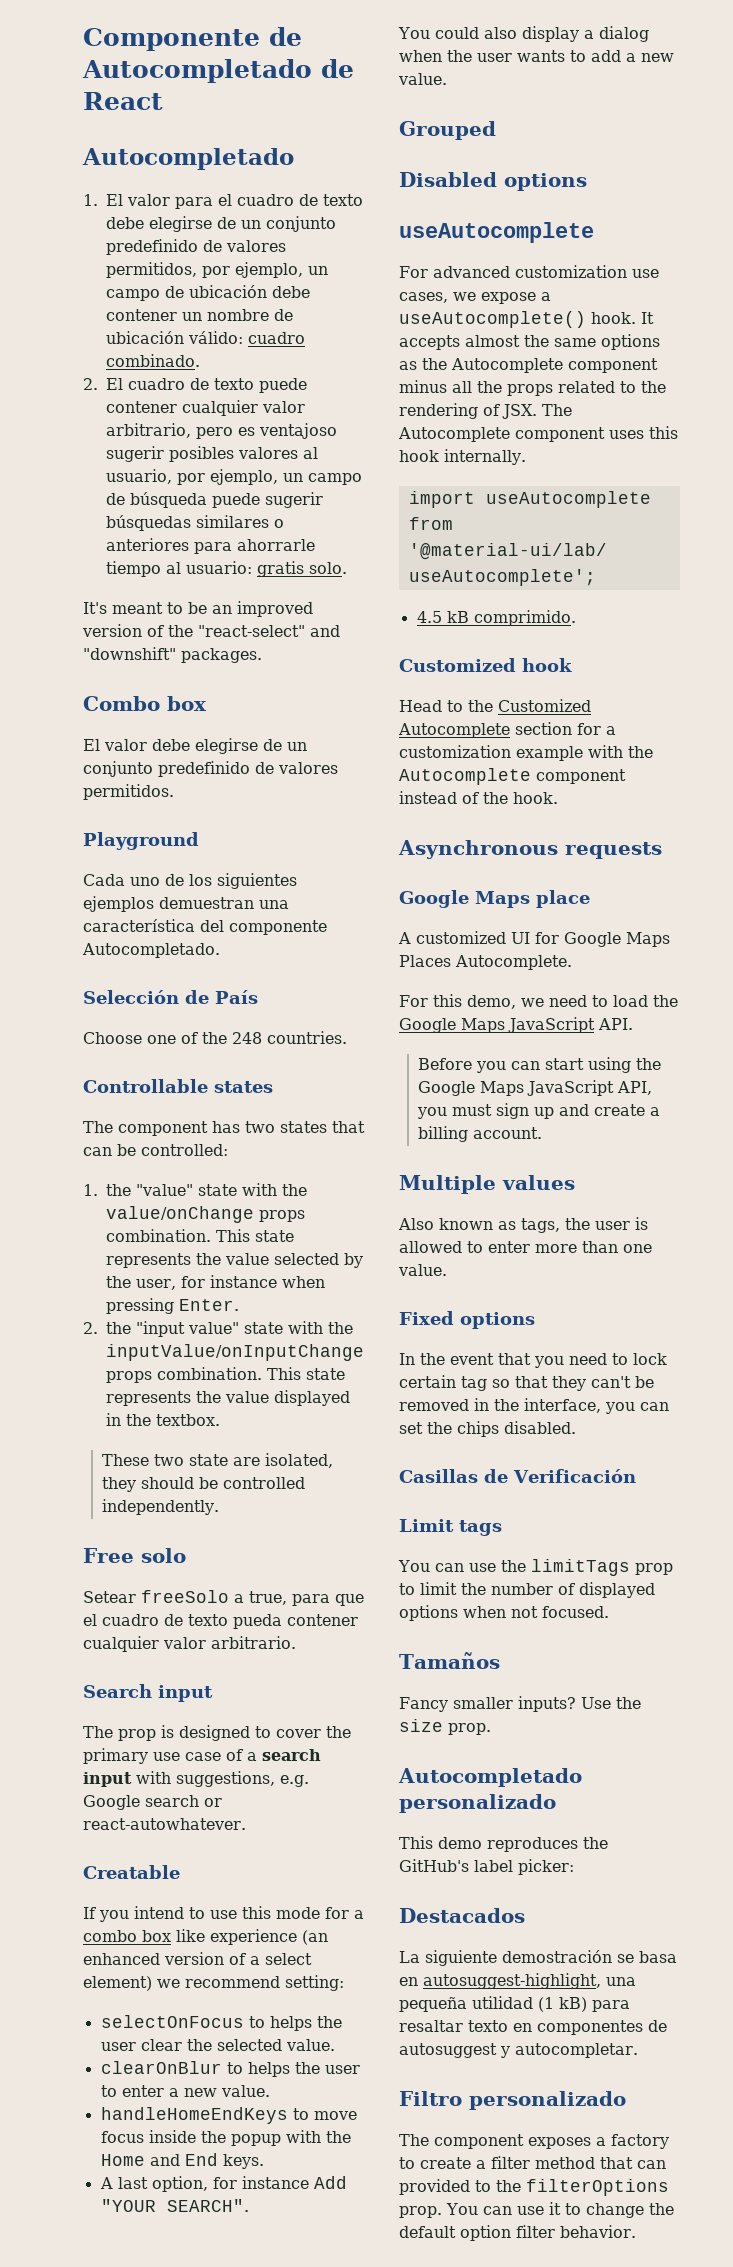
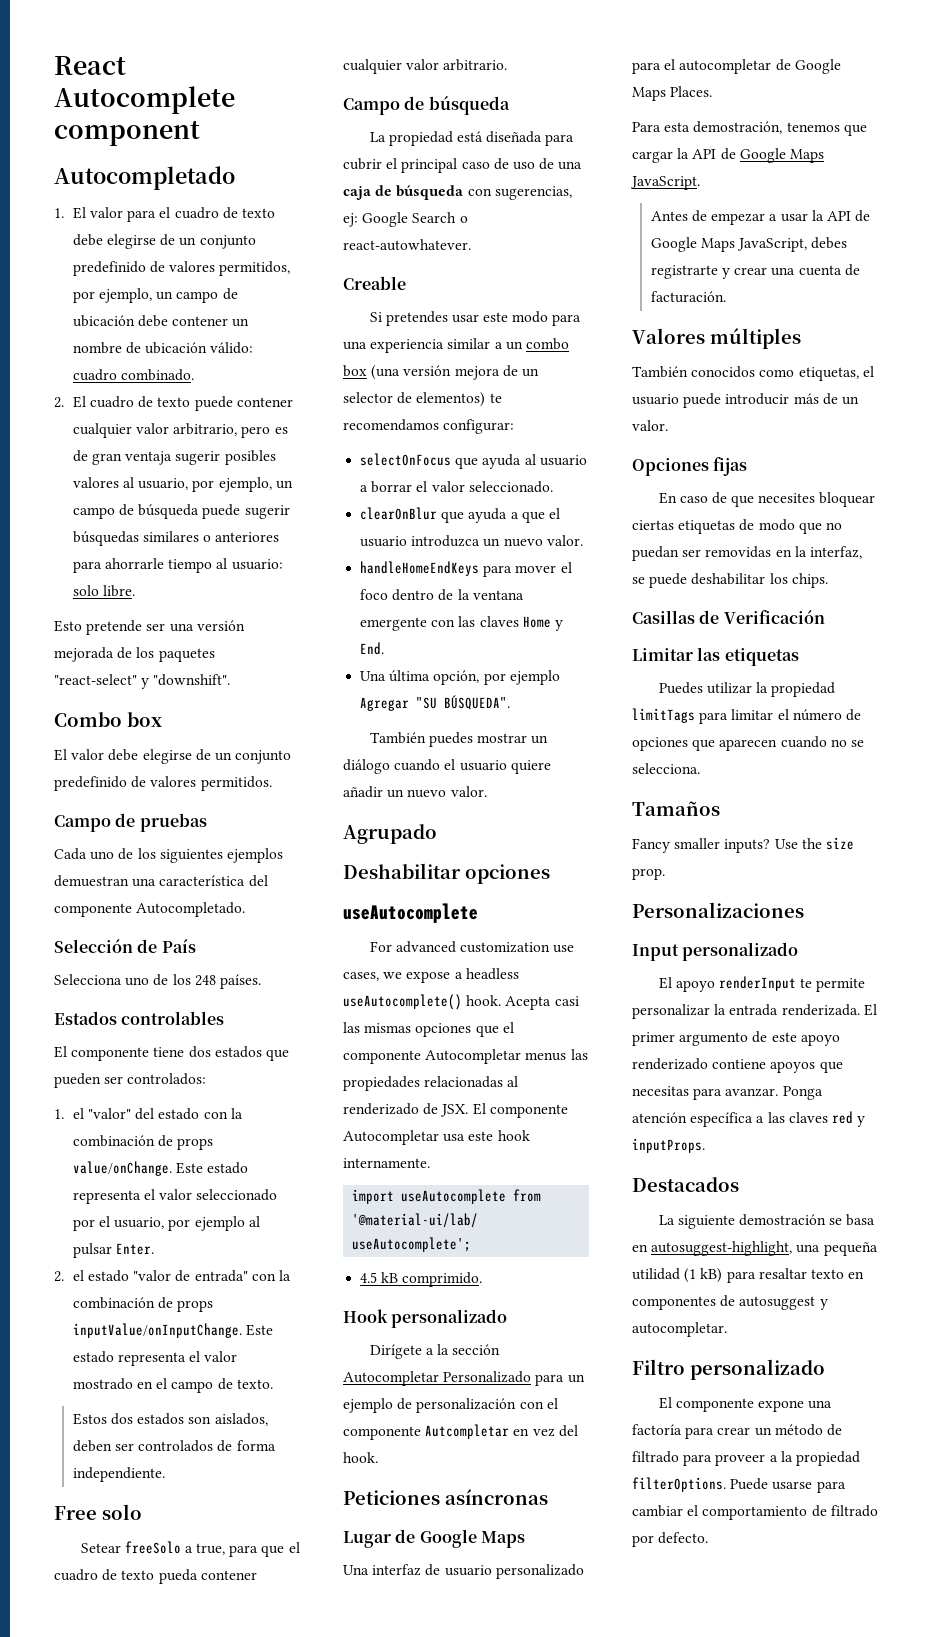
[83,27,302,51] [82,59,354,83] Componente de Autocompletado de -> (54, 65) none
(163, 101) none -> [54,86,235,114] [54,121,200,146] Autocomplete component
[259,423,337,439] ventajoso -> [72,450,173,465] de gran ventaja
[257,561,347,577] [83,601,313,617] [82,624,340,637] [83,647,262,663] gratis solo. // It's meant to be an improved version of the "react-select" and "downshift" packages. -> [72,585,136,597] [54,620,245,635] [54,647,215,662] [54,674,231,689] solo libre. // Esto pretende ser una versión mejorada de los paquetes "react-select" y "downshift".
[83,832,199,850] Playground -> [54,813,207,832] Campo de pruebas
[83,1031,347,1044] [83,1079,273,1093] [83,1121,365,1136] [83,1144,228,1156] [83,1183,307,1196] [106,1206,305,1223] [106,1229,294,1242] [106,1253,363,1268] [106,1275,325,1290] [106,1298,239,1314] [83,1321,353,1337] [106,1344,364,1361] [106,1367,345,1383] [106,1390,350,1406] [106,1413,220,1426] [101,1453,333,1468] [101,1477,305,1492] [101,1499,219,1515] Choose one of the 248 countries. // Controllable states // The component has two states that can be controlled: // 1. the "value" state with the value/onChange props combination. This state represents the value selected by the user, for instance when pressing Enter. // 2. the "input value" state with the inputValue/onInputChange props combination. This state represents the value displayed in the textbox. // These two state are isolated, they should be controlled independently. -> [54,974,261,989] [54,1011,225,1025] [54,1046,289,1061] [54,1073,207,1088] [54,1108,243,1120] [72,1135,214,1150] [72,1161,249,1176] [72,1189,278,1204] [72,1216,260,1231] [72,1243,155,1258] [54,1270,292,1282] [72,1297,214,1312] [72,1323,274,1338] [72,1351,238,1366] [72,1378,273,1393] [72,1413,268,1426] [72,1440,276,1452] [72,1467,165,1482] Selecciona uno de los 248 países. // Estados controlables // El componente tiene dos estados que pueden ser controlados: // 1. el "valor" del estado con la combinación de props value/onChange. Este estado representa el valor seleccionado por el usuario, por ejemplo al pulsar Enter. // 2. el estado "valor de entrada" con la combinación de props inputValue/onInputChange. Este estado representa el valor mostrado en el campo de texto. // Estos dos estados son aislados, deben ser controlados de forma independiente.
[83,1684,213,1702] [83,1725,351,1741] [83,1748,321,1764] [83,1771,309,1787] [83,1795,222,1810] [83,1818,246,1830] [83,1865,180,1879] [83,1906,364,1922] [83,1929,328,1945] [83,1952,312,1965] [83,1975,344,1991] [100,2015,342,2031] [100,2039,335,2051] [100,2061,360,2077] [100,2085,270,2097] [100,2107,357,2124] [100,2130,351,2146] [100,2153,264,2169] [99,2176,347,2192] [100,2199,249,2212] [398,26,649,42] [399,50,674,62] [398,73,447,85] [399,121,496,140] [399,172,587,191] Search input // The prop is designed to cover the primary use case of a search input with suggestions, e.g. Google search or react-autowhatever. // Creatable // If you intend to use this mode for a combo box like experience (an enhanced version of a select element) we recommend setting: // selectOnFocus to helps the user clear the selected value. // clearOnBlur to helps the user to enter a new value. // handleHomeEndKeys to move focus inside the popup with the Home and End keys. // A last option, for instance Add "YOUR SEARCH". // You could also display a dialog when the user wants to add a new value. // Grouped // Disabled options -> [343,96,510,115] [369,131,575,146] [343,158,583,173] [343,185,572,200] [343,212,468,227] [343,239,471,251] [343,276,406,290] [369,311,582,326] [343,338,569,353] [343,365,539,380] [343,392,502,407] [343,419,515,434] [360,453,587,469] [360,481,553,493] [360,507,560,523] [360,535,583,547] [360,561,572,577] [360,589,524,601] [360,616,563,631] [360,642,385,655] [360,670,560,685] [360,695,511,711] [369,732,549,747] [343,759,551,774] [343,786,487,798] [343,824,437,844] [343,863,550,884] Campo de búsqueda // La propiedad está diseñada para cubrir el principal caso de uso de una caja de búsqueda con sugerencias, ej: Google Search o react-autowhatever. // Creable // Si pretendes usar este modo para una experiencia similar a un combo box (una versión mejora de un selector de elementos) te recomendamos configurar: // selectOnFocus que ayuda al usuario a borrar el valor seleccionado. // clearOnBlur que ayuda a que el usuario introduzca un nuevo valor. // handleHomeEndKeys para mover el foco dentro de la ventana emergente con las claves Home y End. // Una última opción, por ejemplo Agregar "SU BÚSQUEDA". // También puedes mostrar un diálogo cuando el usuario quiere añadir un nuevo valor. // Agrupado // Deshabilitar opciones
(551, 296) none -> [465,968,519,980] headless
[641,312,654,324] [399,334,660,350] [399,358,658,373] [399,380,666,396] [399,403,572,419] [398,426,678,442] [399,449,526,465] It accepts almost the same options as the Autocomplete component minus all the props related to the rendering of JSX. The Autocomplete component uses this hook internally. -> [505,996,579,1010] [343,1022,514,1037] [343,1049,588,1064] [343,1076,519,1091] [343,1103,568,1118] [343,1130,530,1145] [343,1158,430,1168] Acepta casi las mismas opciones que el componente Autocompletar menus las propiedades relacionadas al renderizado de JSX. El componente Autocompletar usa este hook internamente.
[399,658,572,672] [399,699,591,712] [398,722,616,738] [399,745,653,761] [399,768,626,785] [399,791,558,804] [398,840,662,859] [399,890,590,908] [398,931,670,947] [399,955,572,970] [399,994,678,1009] [399,1017,633,1033] [417,1057,661,1073] [417,1080,652,1096] [416,1103,660,1119] [417,1126,542,1142] [399,1175,575,1194] [398,1217,648,1233] [399,1241,652,1253] [398,1264,447,1276] [399,1311,535,1329] [399,1353,667,1368] [399,1375,654,1391] [399,1398,669,1414] [399,1421,576,1437] [399,1469,636,1483] [399,1519,502,1536] [398,1559,673,1576] [399,1582,655,1598] [399,1605,609,1621] Customized hook // Head to the Customized Autocomplete section for a customization example with the Autocomplete component instead of the hook. // Asynchronous requests // Google Maps place // A customized UI for Google Maps Places Autocomplete. // For this demo, we need to load the Google Maps JavaScript API. // Before you can start using the Google Maps JavaScript API, you must sign up and create a billing account. // Multiple values // Also known as tags, the user is allowed to enter more than one value. // Fixed options // In the event that you need to lock certain tag so that they can't be removed in the interface, you can set the chips disabled. // Casillas de Verificación // Limit tags // You can use the limitTags prop to limit the number of displayed options when not focused. -> [343,1309,508,1328] [369,1344,501,1359] [343,1371,585,1386] [343,1398,558,1413] [343,1424,578,1440] [343,1452,378,1463] [343,1489,548,1505] [343,1529,525,1548] [343,1564,584,1579] [632,59,841,74] [632,86,713,101] [632,121,867,136] [632,148,824,163] [630,176,700,190] [650,210,871,225] [650,237,848,252] [650,264,860,279] [650,291,726,303] [632,328,801,349] [632,366,874,381] [632,393,859,408] [632,420,668,431] [632,457,748,476] [658,492,876,507] [632,519,842,534] [632,546,862,561] [632,573,828,588] [632,610,825,624] [632,647,799,666] [658,682,836,697] [632,708,861,724] [632,736,864,751] [632,763,700,774] Hook personalizado // Dirígete a la sección Autocompletar Personalizado para un ejemplo de personalización con el componente Autcompletar en vez del hook. // Peticiones asíncronas // Lugar de Google Maps // Una interfaz de usuario personalizado para el autocompletar de Google Maps Places. // Para esta demostración, tenemos que cargar la API de Google Maps JavaScript. // Antes de empezar a usar la API de Google Maps JavaScript, debes registrarte y crear una cuenta de facturación. // Valores múltiples // También conocidos como etiquetas, el usuario puede introducir más de un valor. // Opciones fijas // En caso de que necesites bloquear ciertas etiquetas de modo que no puedan ser removidas en la interfaz, se puede deshabilitar los chips. // Casillas de Verificación // Limitar las etiquetas // Puedes utilizar la propiedad limitTags para limitar el número de opciones que aparecen cuando no se selecciona.
[398,1768,582,1787] [399,1794,556,1813] [399,1836,608,1852] [399,1859,574,1875] Autocompletado personalizado // This demo reproduces the GitHub's label picker: -> [632,902,804,918] [632,942,799,961] [658,976,866,992] [632,1004,877,1019] [632,1031,840,1046] [632,1058,843,1073] [632,1086,823,1100] [632,1111,866,1127] [632,1138,705,1153] Personalizaciones // Input personalizado // El apoyo renderInput te permite personalizar la entrada renderizada. El primer argumento de este apoyo renderizado contiene apoyos que necesitas para avanzar. Ponga atención específica a las claves red y inputProps.
[399,2134,669,2149] [399,2156,666,2169] [399,2179,669,2196] [399,2202,674,2218] [399,2225,636,2241] The component exposes a factory to create a filter method that can provided to the filterOptions prop. You can use it to change the default option filter behavior. -> [658,1397,833,1412] [632,1424,842,1439] [632,1451,860,1466] [632,1477,846,1493] [632,1505,878,1520] [632,1532,709,1547] El componente expone una factoría para crear un método de filtrado para proveer a la propiedad filterOptions. Puede usarse para cambiar el comportamiento de filtrado por defecto.

